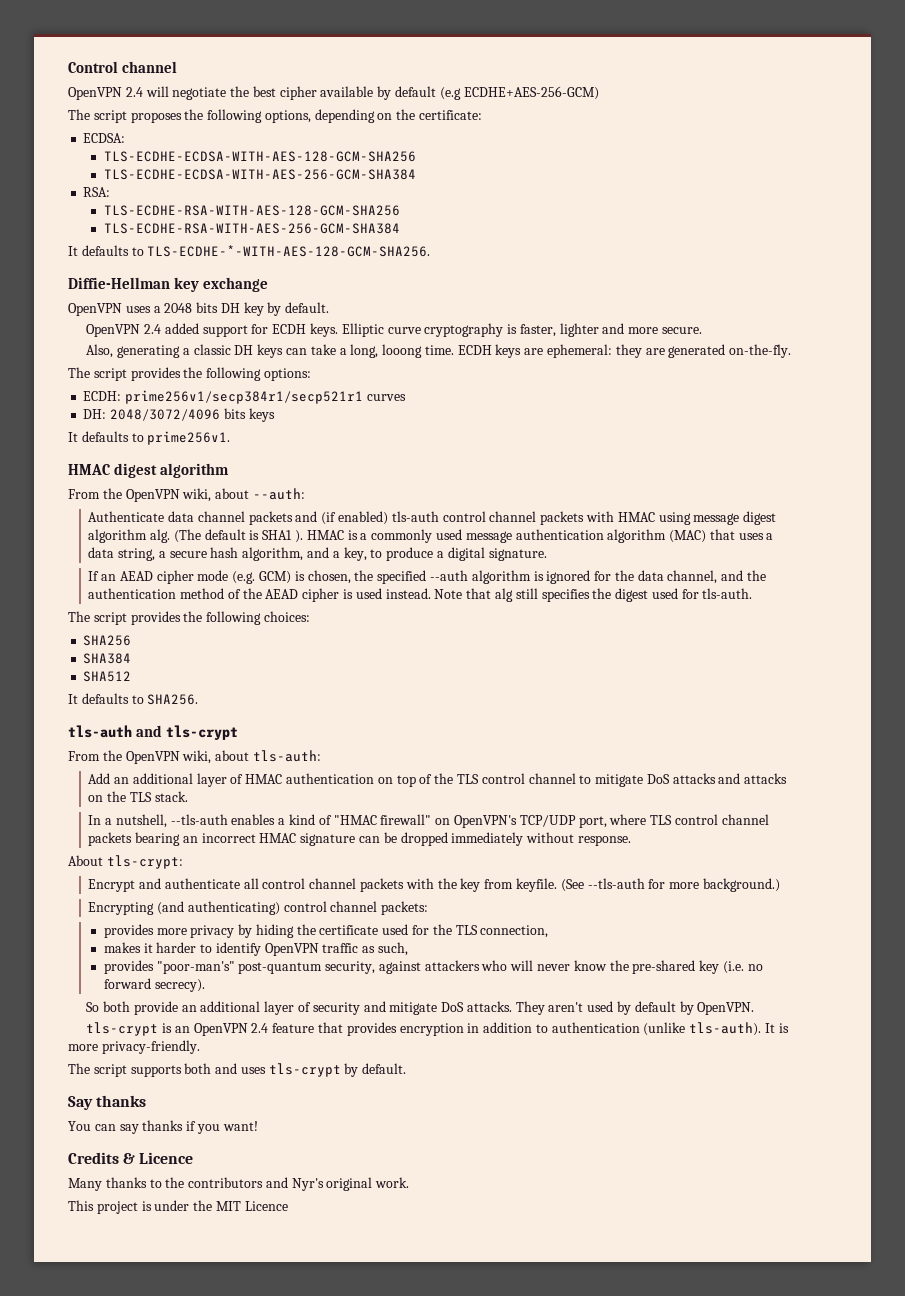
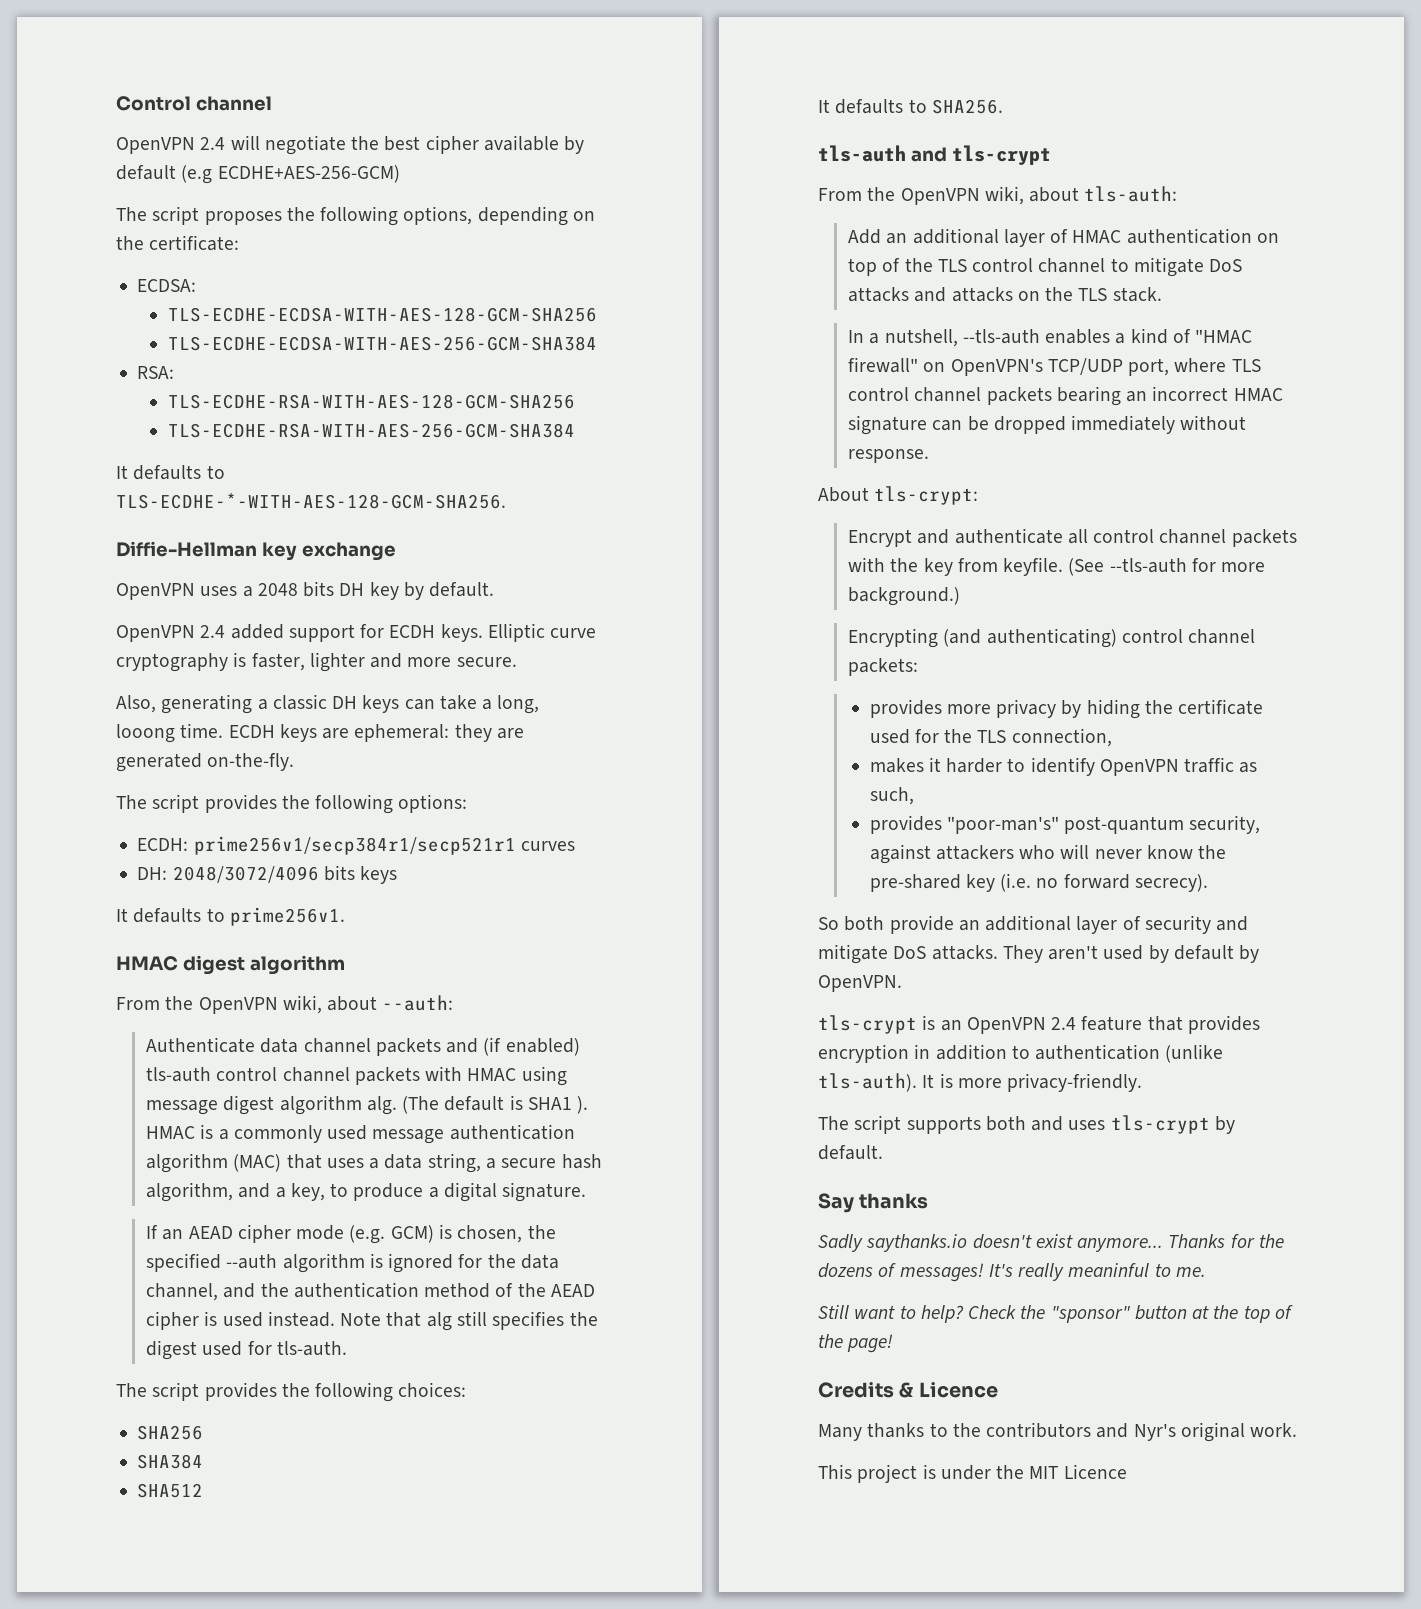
[68,1120,258,1134] You can say thanks if you want! -> [818,1234,1284,1252] [818,1263,1206,1282] [818,1305,1293,1323] [818,1334,894,1353] Sadly saythanks.io doesn't exist anymore... Thanks for the dozens of messages! It's really meaninful to me. // Still want to help? Check the "sponsor" button at the top of the page!

